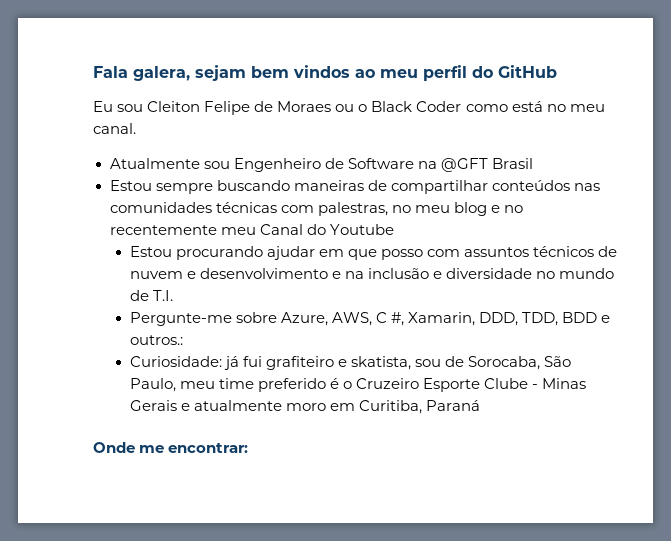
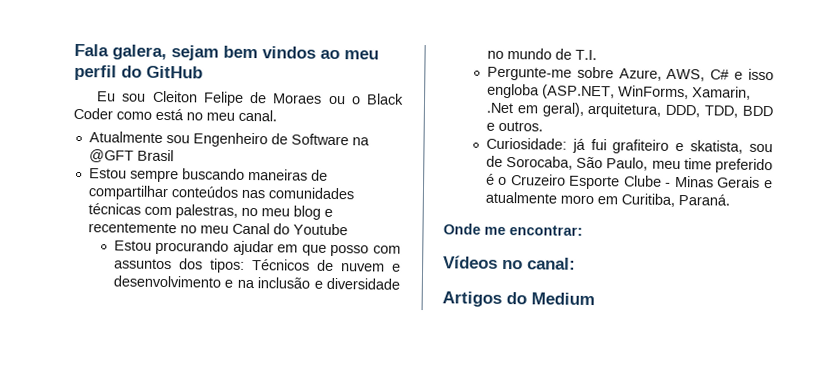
[503,205,523,213] [109,225,217,235] no recentemente -> [87,222,197,234] recentemente no
[533,246,595,257] técnicos -> [178,258,310,273] dos tipos: Técnicos
[375,312,476,326] C #, Xamarin, -> [710,68,774,81] [486,83,751,100] [485,102,663,118] C# e isso engloba (ASP.NET, WinForms, Xamarin, .Net em geral), arquitetura,
[129,335,183,345] outros.: -> [497,120,543,132] outros.
[426,400,481,411] Paraná -> [677,194,730,206] Paraná.
(249, 448) none -> [443,255,576,270] [442,291,595,307] // Vídeos no canal: // Artigos do Medium

